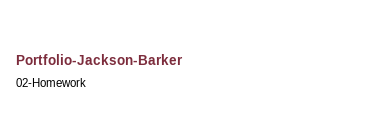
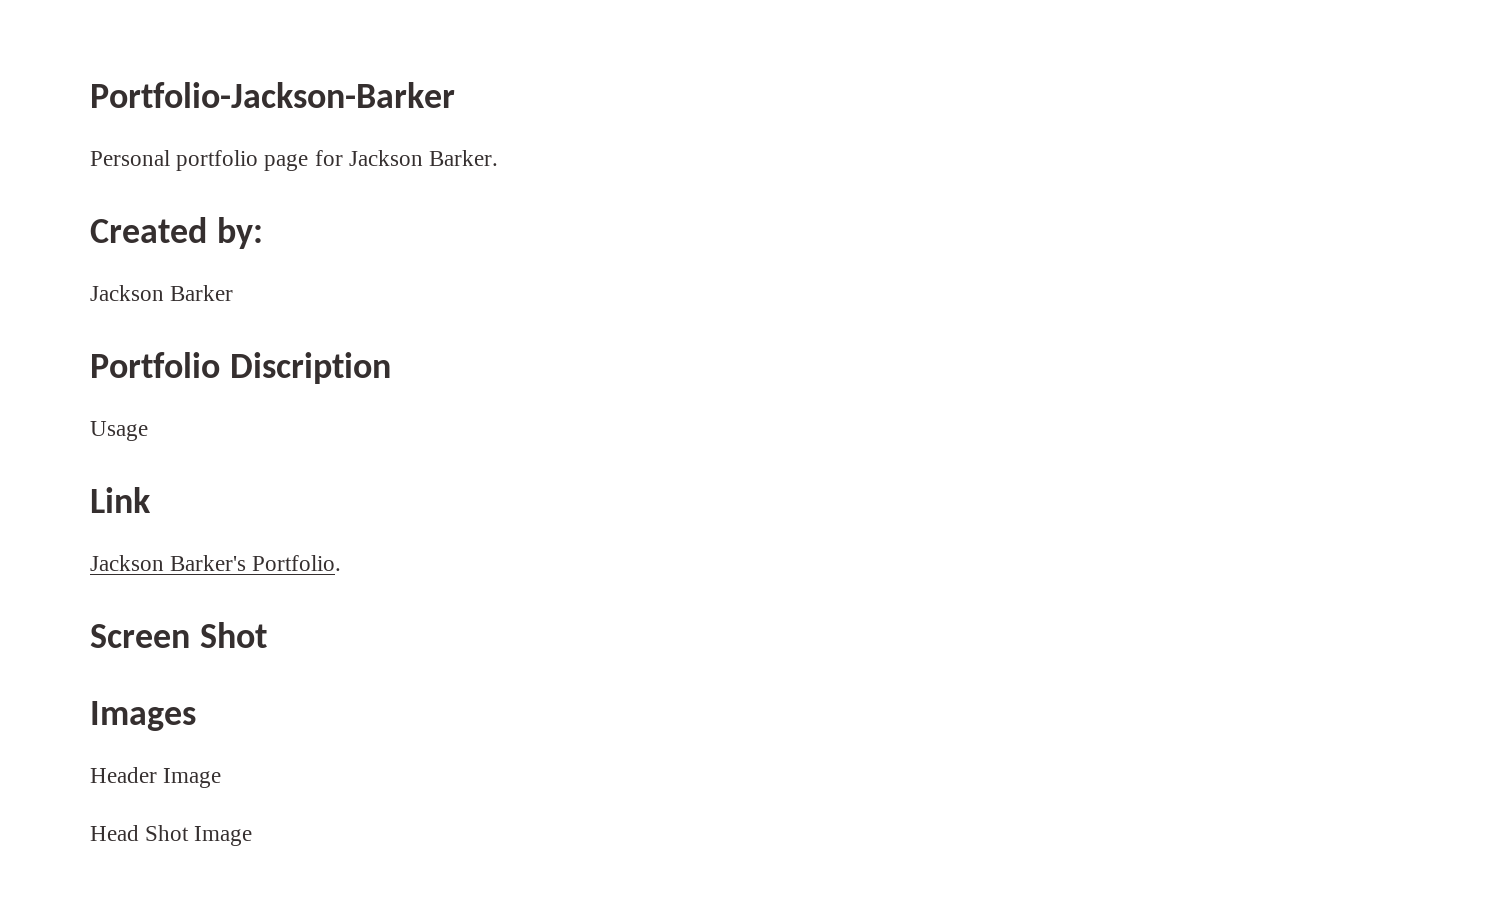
[16,78,86,87] 02-Homework -> [90,150,499,171] [90,217,263,249] [90,285,234,301] [90,352,391,384] [90,421,148,441] [90,487,151,513] [90,555,342,571] [90,622,267,648] [90,701,196,731] [90,767,222,788] [90,825,253,846] Personal portfolio page for Jackson Barker. // Created by: // Jackson Barker // Portfolio Discription // Usage // Link // Jackson Barker's Portfolio. // Screen Shot // Images // Header Image // Head Shot Image

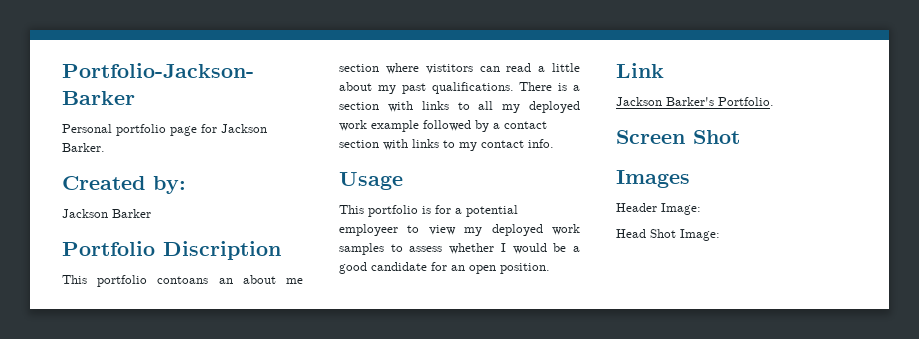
[90,421,148,441] Usage -> [62,275,303,287] [339,63,580,74] [339,82,580,94] [339,101,580,113] [339,120,547,132] [339,139,554,151] [339,172,403,190] [339,205,518,217] [339,224,580,236] [339,243,580,255] [339,262,550,274] This portfolio contoans an about me section where vistitors can read a little about my past qualifications. There is a section with links to all my deployed work example followed by a contact section with links to my contact info. // Usage // This portfolio is for a potential employeer to view my deployed work samples to assess whether I would be a good candidate for an open position.
[163,768,222,788] Image -> [661,203,701,215] Image:
[194,826,253,846] Image -> [680,229,720,241] Image:

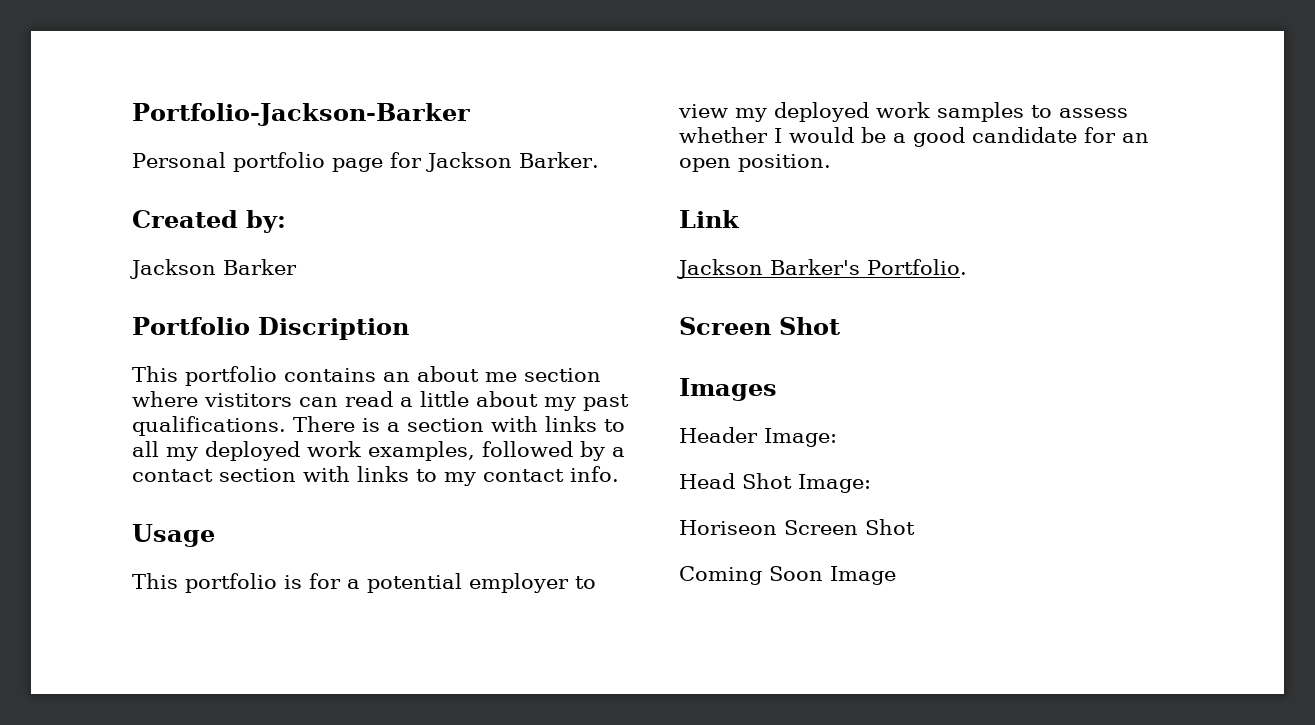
[157,276,209,284] contoans -> [284,368,376,382] contains
[371,120,419,132] example -> [368,441,475,461] examples,
[339,224,398,236] employeer -> [469,573,569,593] employer
(720, 235) none -> [679,519,915,535] [679,566,896,585] // Horiseon Screen Shot // Coming Soon Image

